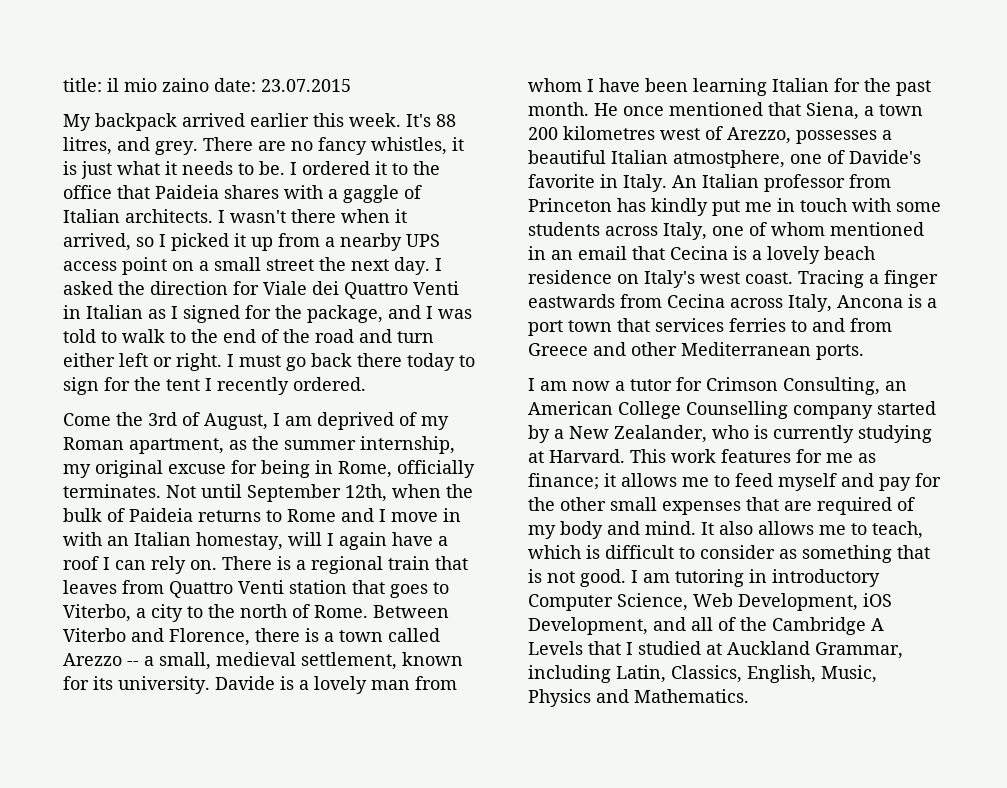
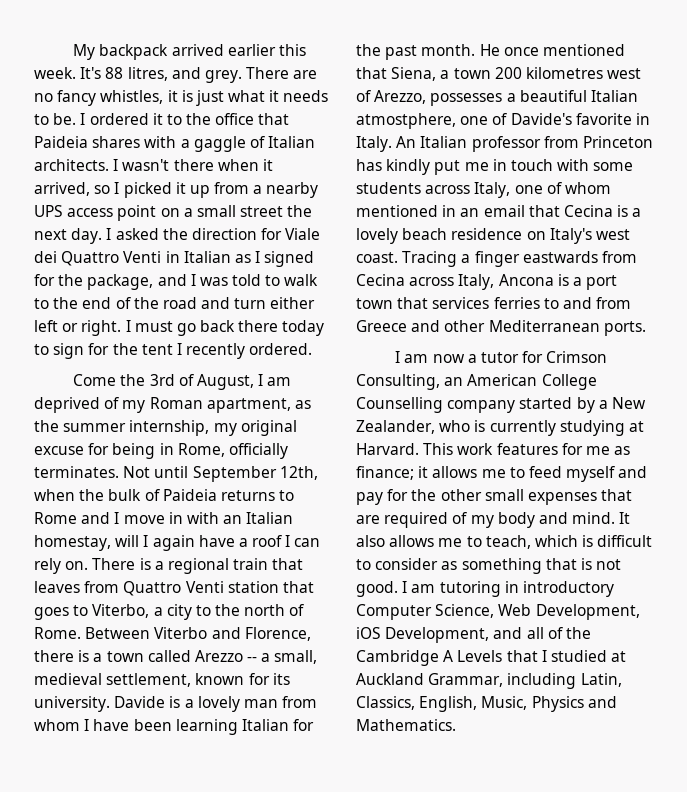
[63,78,351,92] title: il mio zaino date: 23.07.2015 // -> (73, 52) none

